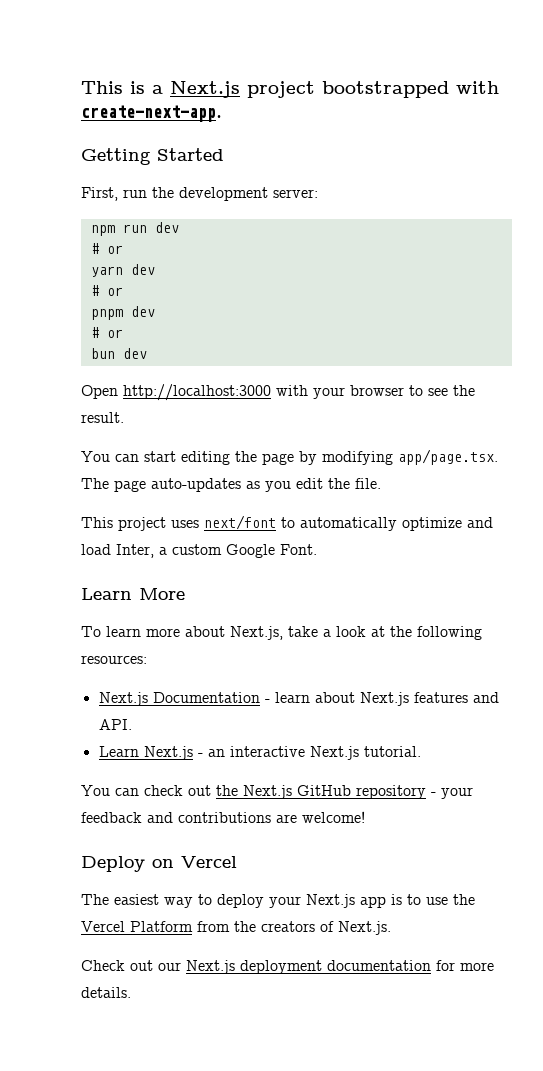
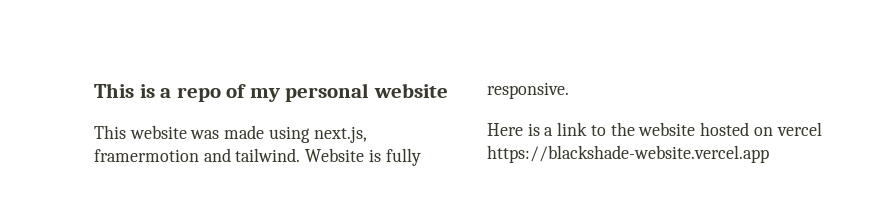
[170,81,499,98] [81,105,222,122] [81,148,224,165] [81,187,318,201] [90,222,179,236] [90,243,123,254] [90,264,155,277] [90,285,123,296] [90,306,155,320] [90,327,123,338] [90,348,147,359] [81,384,475,401] [81,412,124,423] [81,449,498,465] [81,478,381,492] [81,515,493,531] [81,544,317,558] [81,588,185,600] [81,626,482,640] [81,655,147,664] [98,692,499,706] [98,719,132,730] [98,746,421,760] [81,785,473,799] [81,811,365,823] [81,856,237,872] [81,894,475,908] [81,921,391,935] [81,960,494,974] [81,987,131,998] Next.js project bootstrapped with create-next-app. // Getting Started // First, run the development server: // npm run dev // # or // yarn dev // # or // pnpm dev // # or // bun dev // Open http://localhost:3000 with your browser to see the result. // You can start editing the page by modifying app/page.tsx. The page auto-updates as you edit the file. // This project uses next/font to automatically optimize and load Inter, a custom Google Font. // Learn More // To learn more about Next.js, take a look at the following resources: // Next.js Documentation - learn about Next.js features and API. // Learn Next.js - an interactive Next.js tutorial. // You can check out the Next.js GitHub repository - your feedback and contributions are welcome! // Deploy on Vercel // The easiest way to deploy your Next.js app is to use the Vercel Platform from the creators of Next.js. // Check out our Next.js deployment documentation for more details. -> [176,83,448,102] [94,125,367,143] [94,148,421,166] [487,82,569,99] [487,122,822,136] [487,145,769,163] repo of my personal website // This website was made using next.js, framermotion and tailwind. Website is fully responsive. // Here is a link to the website hosted on vercel https://blackshade-website.vercel.app

